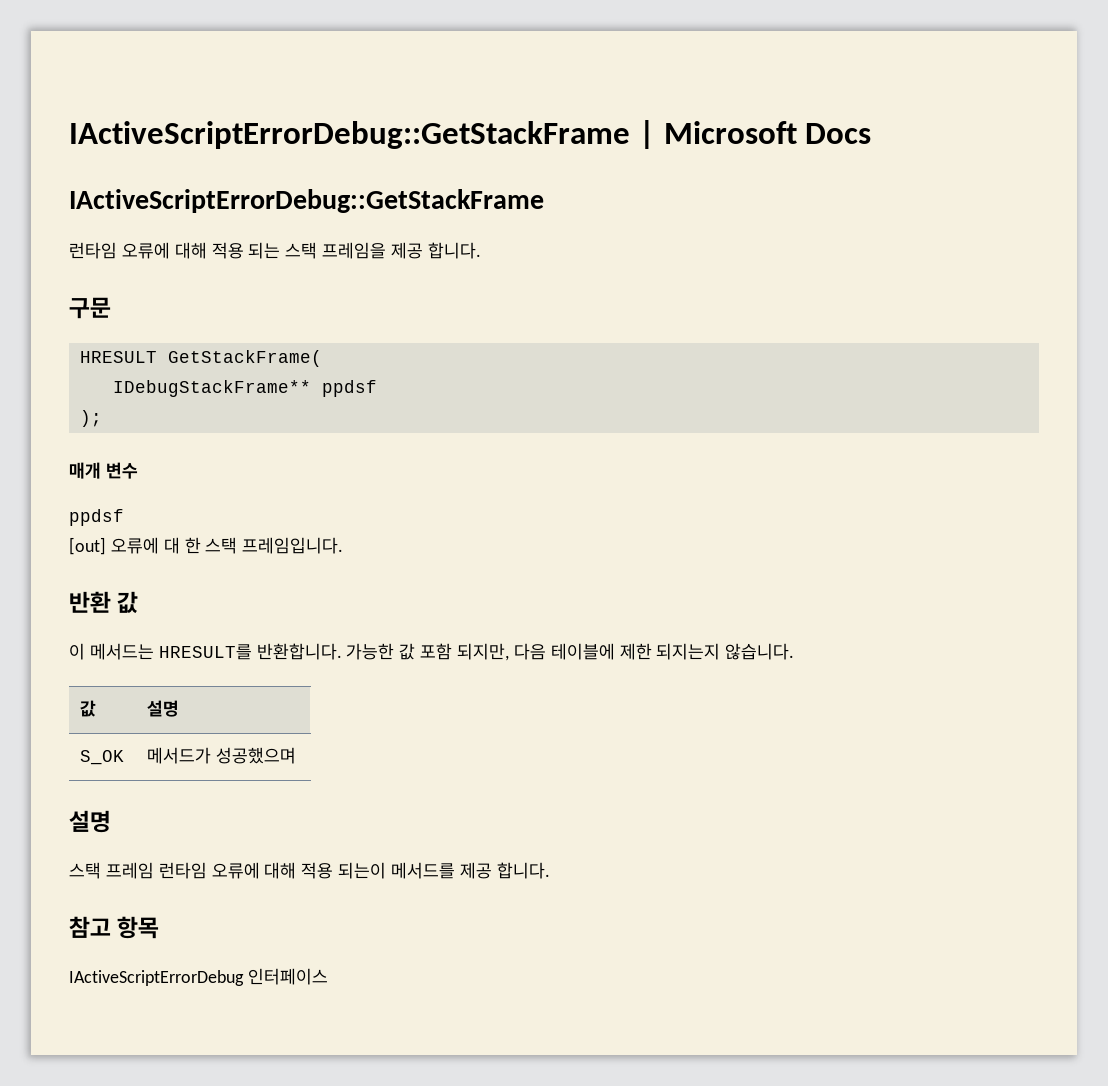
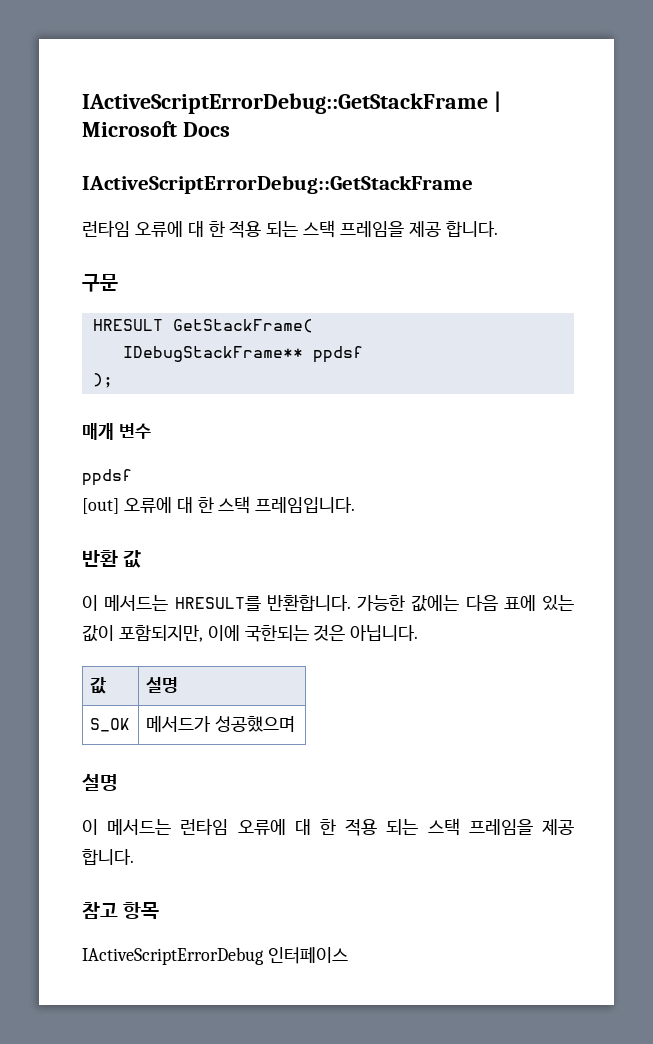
[174,242,207,259] 대해 -> [187,221,225,237] 대 한
[399,643,795,661] 값 포함 되지만, 다음 테이블에 제한 되지는지 않습니다. -> [411,595,574,612] [82,625,419,642] 값에는 다음 표에 있는 값이 포함되지만, 이에 국한되는 것은 아닙니다.
[69,862,456,879] 스택 프레임 런타임 오류에 대해 적용 되는이 메서드를 -> [82,818,533,836] 이 메서드는 런타임 오류에 대 한 적용 되는 스택 프레임을

